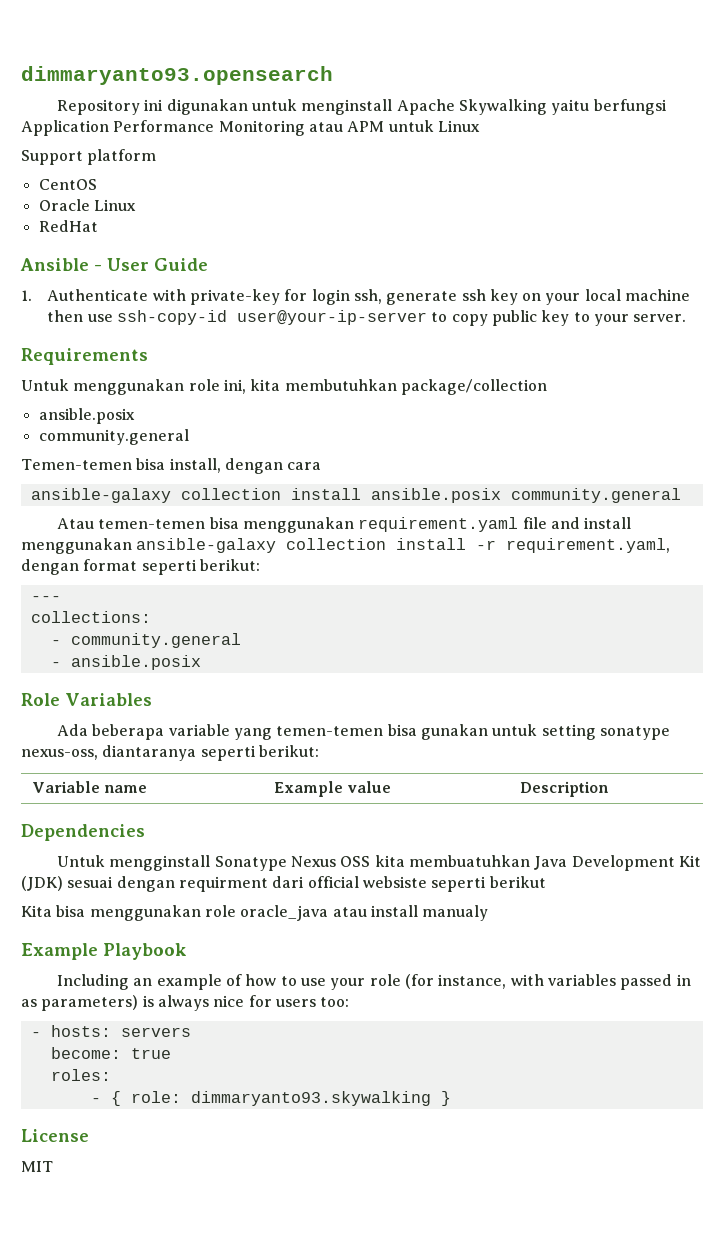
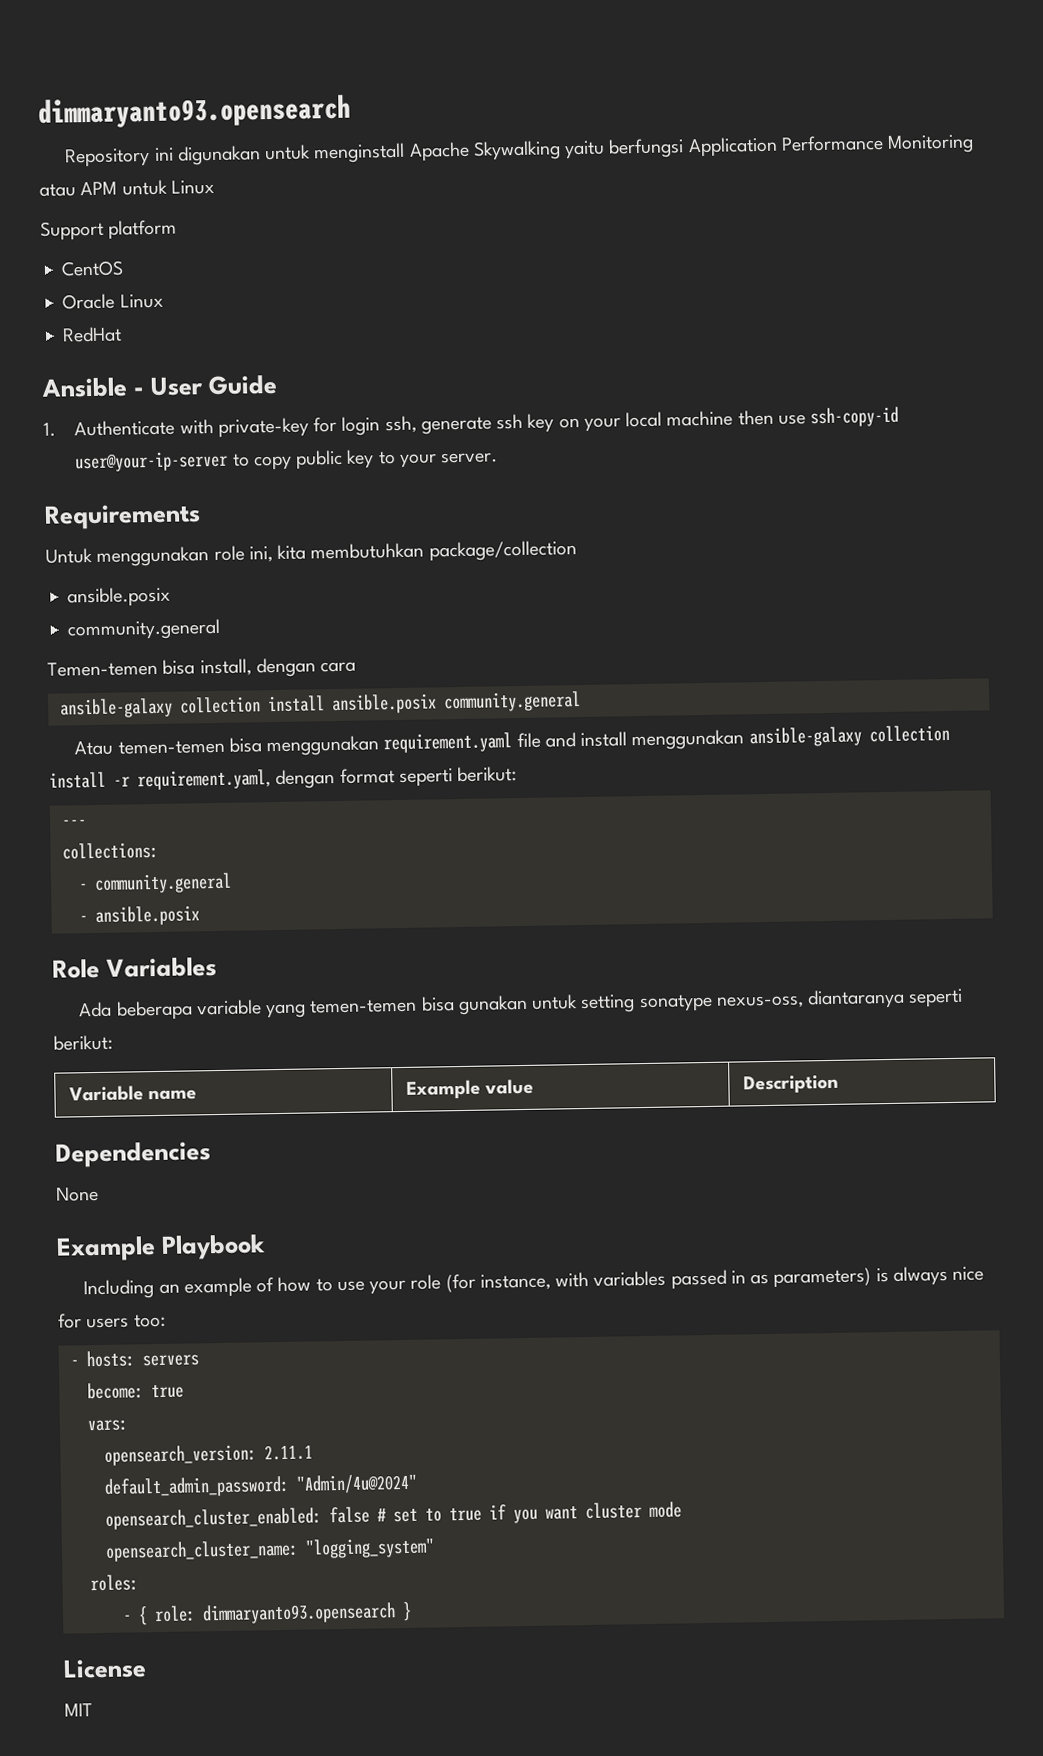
[57,855,702,871] [21,876,546,892] [21,905,489,921] // Untuk mengginstall Sonatype Nexus OSS kita membuatuhkan Java Development Kit (JDK) sesuai dengan requirment dari official websiste seperti berikut // Kita bisa menggunakan role oracle_java atau install manualy -> [56,1186,99,1202] // None
(171, 1053) none -> [86,1419,129,1432] [103,1444,313,1466] [103,1473,418,1498] [104,1501,682,1530] [104,1537,435,1562] // vars: // opensearch_version: 2.11.1 // default_admin_password: "Admin/4u@2024" // opensearch_cluster_enabled: false # set to true if you want cluster mode // opensearch_cluster_name: "logging_system"
[190,1091,431,1106] dimmaryanto93.skywalking -> [201,1602,396,1625] dimmaryanto93.opensearch

